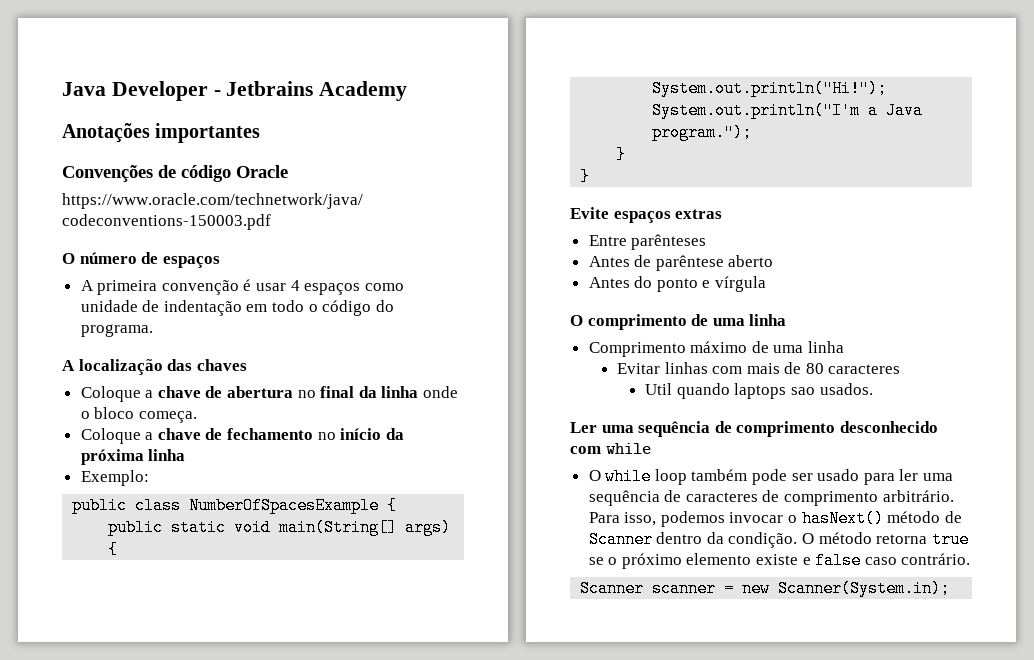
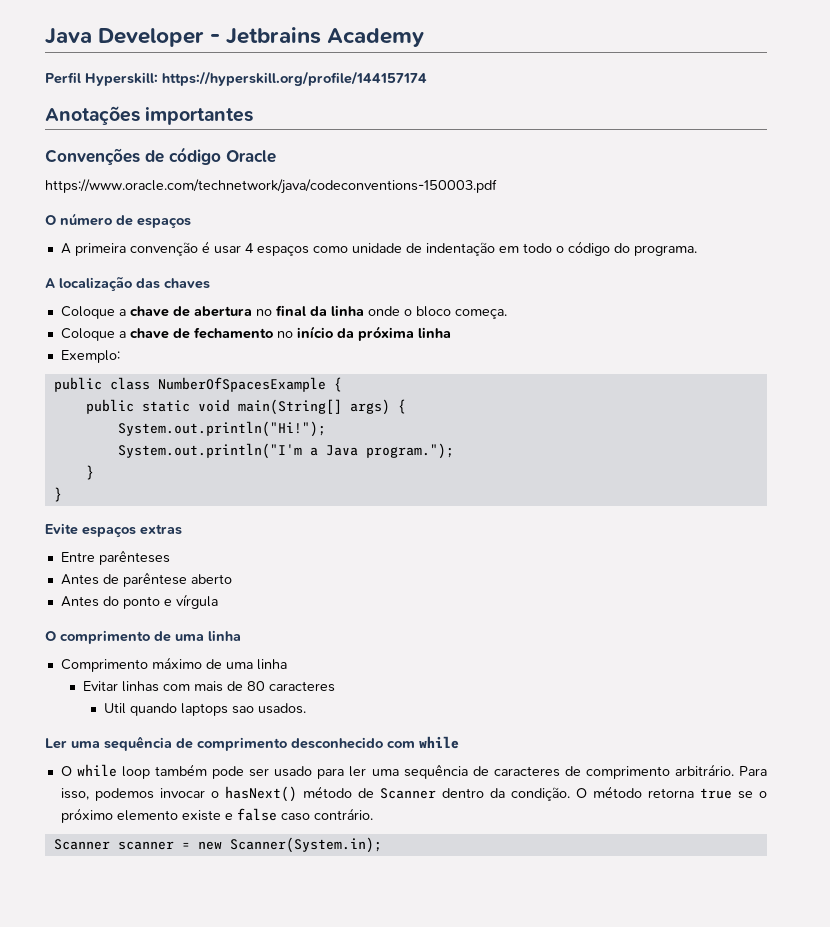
(408, 91) none -> [45,71,427,86] // Perfil Hyperskill: https://hyperskill.org/profile/144157174

